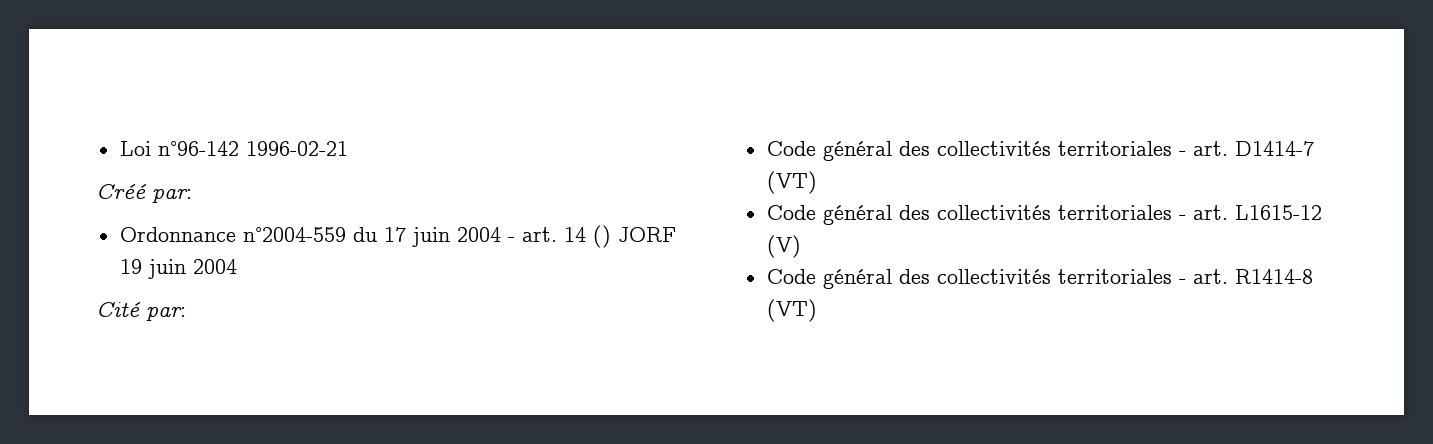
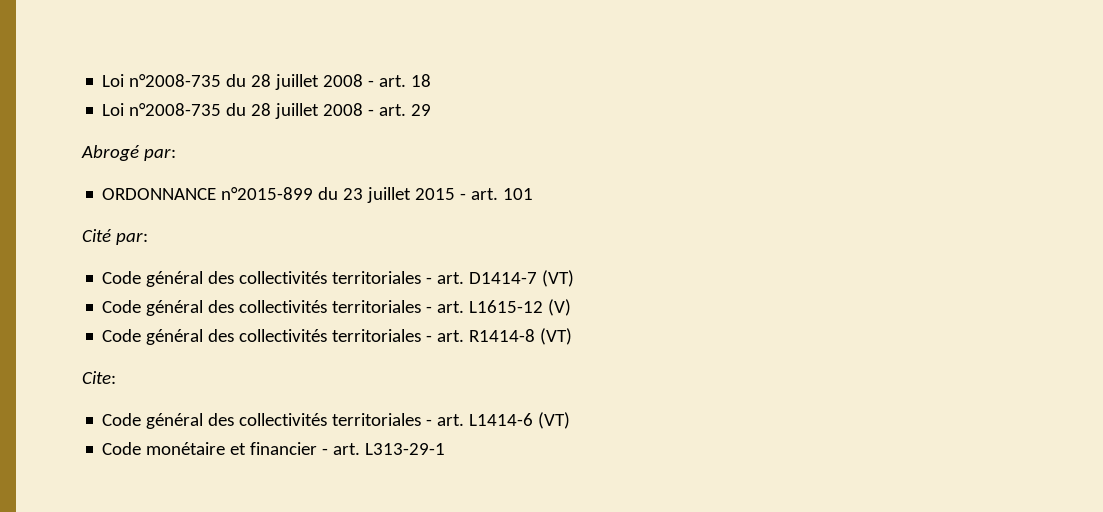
[119,141,348,156] [96,184,192,203] [119,225,676,248] [119,259,237,279] Loi n°96-142 1996-02-21 // Créé par: // Ordonnance n°2004-559 du 17 juin 2004 - art. 14 () JORF 19 juin 2004 -> [102,74,432,90] [102,103,432,119] [81,145,176,161] [102,187,534,203] Loi n°2008-735 du 28 juillet 2008 - art. 18 // Loi n°2008-735 du 28 juillet 2008 - art. 29 // Abrogé par: // ORDONNANCE n°2015-899 du 23 juillet 2015 - art. 101
(817, 310) none -> [82,371,116,384] [102,412,571,429] [102,442,446,455] // Cite: // Code général des collectivités territoriales - art. L1414-6 (VT) // Code monétaire et financier - art. L313-29-1

